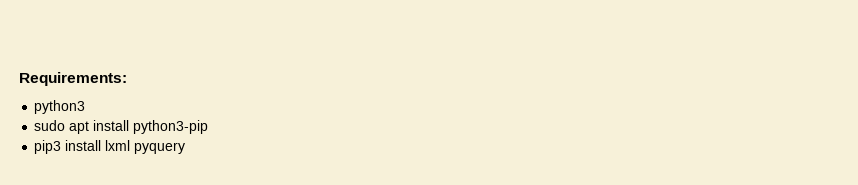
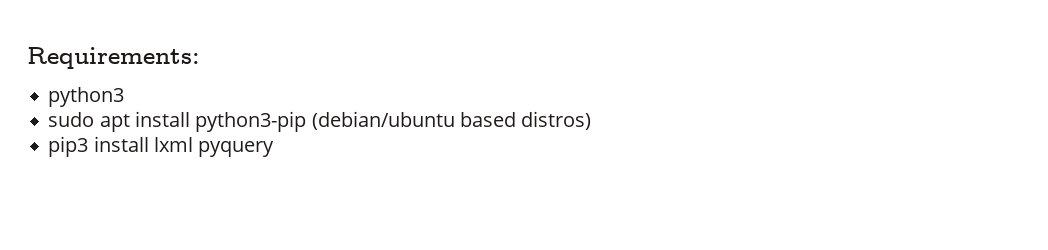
(209, 127) none -> [311,111,592,130] (debian/ubuntu based distros)

